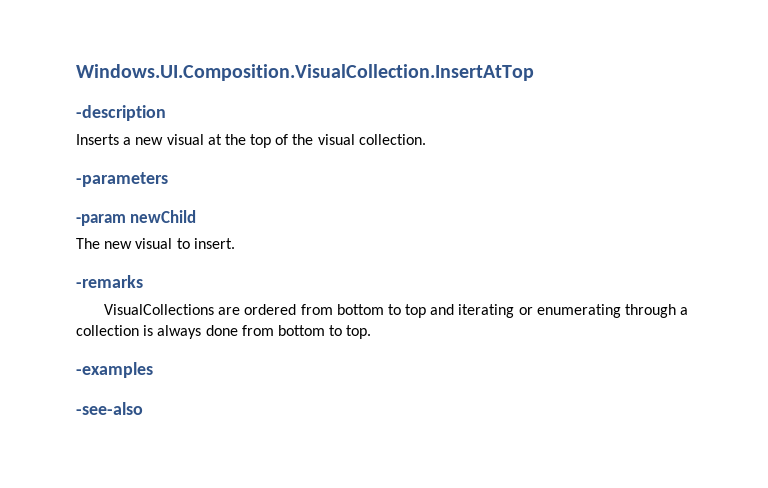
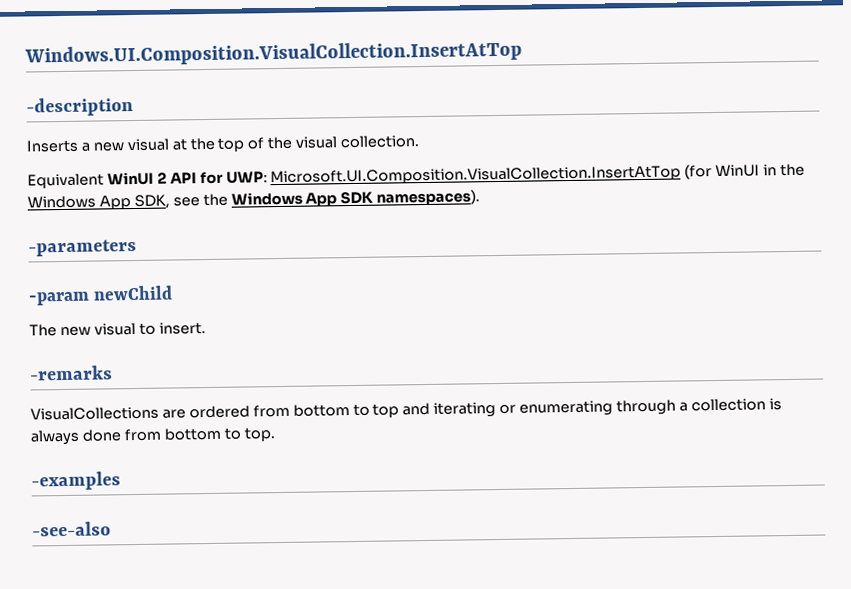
(426, 139) none -> [27,163,806,189] [27,189,481,210] // Equivalent WinUI 2 API for UWP: Microsoft.UI.Composition.VisualCollection.InsertAtTop (for WinUI in the Windows App SDK, see the Windows App SDK namespaces).

